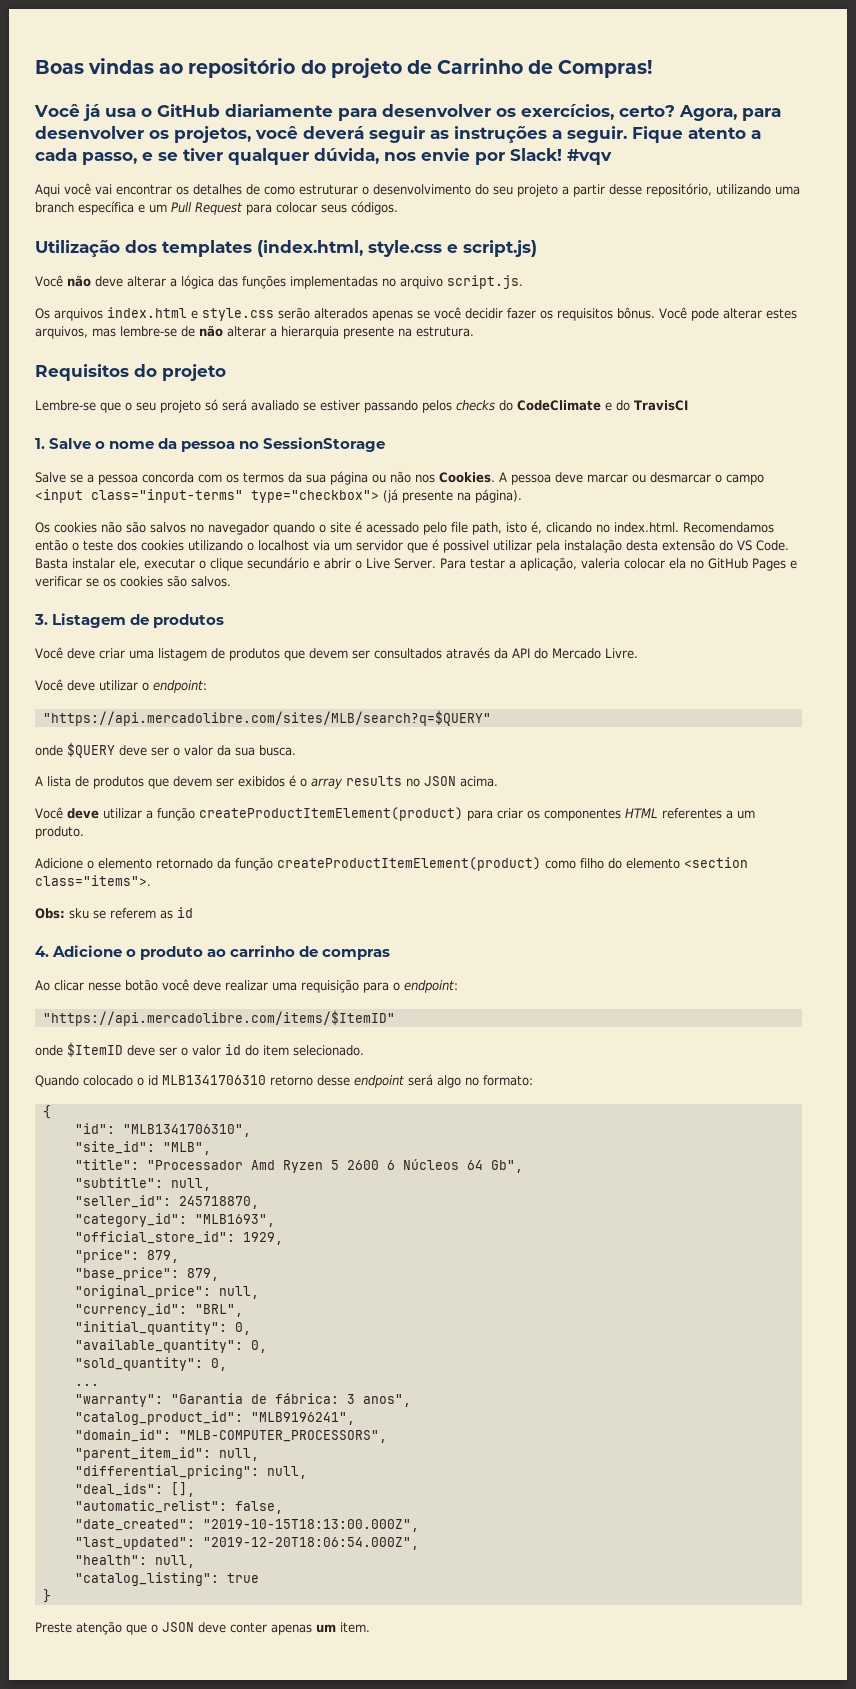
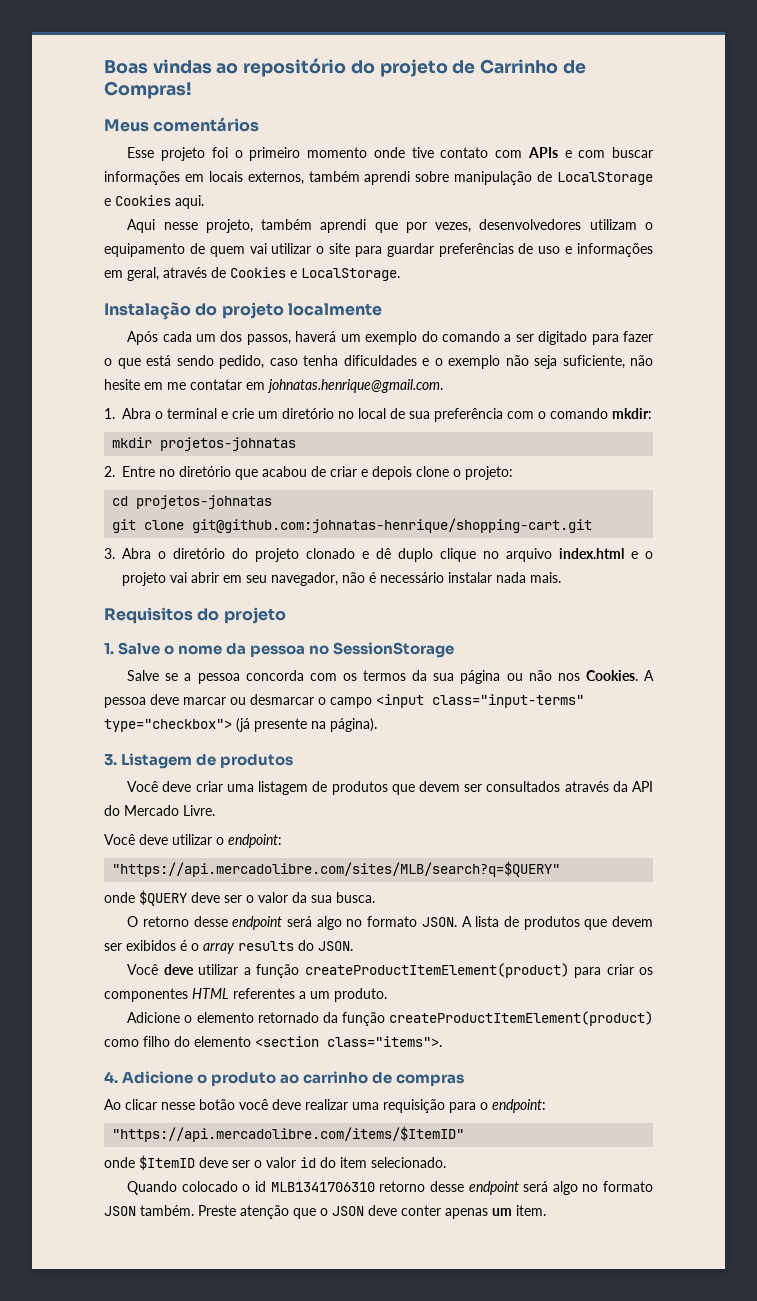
[34,104,781,121] [35,126,761,143] [35,148,612,165] [35,183,800,197] [35,201,398,215] [35,240,537,257] [35,275,523,289] [35,307,797,321] [35,325,474,339] [35,364,226,381] [35,399,688,413] Você já usa o GitHub diariamente para desenvolver os exercícios, certo? Agora, para desenvolver os projetos, você deverá seguir as instruções a seguir. Fique atento a cada passo, e se tiver qualquer dúvida, nos envie por Slack! #vqv // Aqui você vai encontrar os detalhes de como estruturar o desenvolvimento do seu projeto a partir desse repositório, utilizando uma branch específica e um Pull Request para colocar seus códigos. // Utilização dos templates (index.html, style.css e script.js) // Você não deve alterar a lógica das funções implementadas no arquivo script.js. // Os arquivos index.html e style.css serão alterados apenas se você decidir fazer os requisitos bônus. Você pode alterar estes arquivos, mas lembre-se de não alterar a hierarquia presente na estrutura. // Requisitos do projeto // Lembre-se que o seu projeto só será avaliado se estiver passando pelos checks do CodeClimate e do TravisCI -> [104,117,260,132] [127,147,653,161] [104,171,654,185] [104,195,204,209] [127,219,653,233] [104,243,654,257] [104,267,400,281] [104,302,382,320] [127,331,653,345] [104,355,653,369] [104,379,443,393] [104,408,652,422] [112,437,297,451] [104,466,513,480] [112,495,273,509] [112,518,593,533] [104,548,653,562] [122,572,561,586] [104,607,286,624] Meus comentários // Esse projeto foi o primeiro momento onde tive contato com APIs e com buscar informações em locais externos, também aprendi sobre manipulação de LocalStorage e Cookies aqui. // Aqui nesse projeto, também aprendi que por vezes, desenvolvedores utilizam o equipamento de quem vai utilizar o site para guardar preferências de uso e informações em geral, através de Cookies e LocalStorage. // Instalação do projeto localmente // Após cada um dos passos, haverá um exemplo do comando a ser digitado para fazer o que está sendo pedido, caso tenha dificuldades e o exemplo não seja suficiente, não hesite em me contatar em johnatas.henrique@gmail.com. // 1. Abra o terminal e crie um diretório no local de sua preferência com o comando mkdir: // mkdir projetos-johnatas // 2. Entre no diretório que acabou de criar e depois clone o projeto: // cd projetos-johnatas // git clone git@github.com:johnatas-henrique/shopping-cart.git // 3. Abra o diretório do projeto clonado e dê duplo clique no arquivo index.html e o projeto vai abrir em seu navegador, não é necessário instalar nada mais. // Requisitos do projeto
[35,521,774,535] [35,539,789,553] [35,557,797,571] [35,575,231,587] // Os cookies não são salvos no navegador quando o site é acessado pelo file path, isto é, clicando no index.html. Recomendamos então o teste dos cookies utilizando o localhost via um servidor que é possivel utilizar pela instalação desta extensão do VS Code. Basta instalar ele, executar o clique secundário e abrir o Live Server. Para testar a aplicação, valeria colocar ela no GitHub Pages e verificar se os cookies são salvos. -> (377, 725) none
(296, 750) none -> [127,916,457,930] O retorno desse endpoint será algo no formato JSON.
[406,776,498,787] no JSON acima. -> [298,940,353,951] do JSON.
[35,907,193,919] // Obs: sku se referem as id -> (442, 1041) none
[483,1075,533,1086] [42,1105,51,1119] [74,1123,251,1137] [74,1141,211,1155] [74,1159,523,1173] [74,1177,211,1191] [74,1195,259,1209] [74,1213,275,1227] [74,1231,283,1245] [74,1249,179,1263] [74,1267,219,1281] [74,1285,259,1299] [74,1303,243,1317] [74,1321,251,1335] [74,1339,267,1353] [74,1357,227,1371] [74,1383,99,1386] [74,1393,411,1407] [74,1411,355,1425] [74,1429,387,1443] [74,1447,259,1461] [74,1465,307,1479] [74,1482,195,1497] [74,1500,283,1514] [74,1519,419,1532] [74,1537,419,1550] [74,1555,195,1568] [74,1572,259,1586] [42,1589,51,1603] formato: // { // "id": "MLB1341706310", // "site_id": "MLB", // "title": "Processador Amd Ryzen 5 2600 6 Núcleos 64 Gb", // "subtitle": null, // "seller_id": 245718870, // "category_id": "MLB1693", // "official_store_id": 1929, // "price": 879, // "base_price": 879, // "original_price": null, // "currency_id": "BRL", // "initial_quantity": 0, // "available_quantity": 0, // "sold_quantity": 0, // ... // "warranty": "Garantia de fábrica: 3 anos", // "catalog_product_id": "MLB9196241", // "domain_id": "MLB-COMPUTER_PROCESSORS", // "parent_item_id": null, // "differential_pricing": null, // "deal_ids": [], // "automatic_relist": false, // "date_created": "2019-10-15T18:13:00.000Z", // "last_updated": "2019-12-20T18:06:54.000Z", // "health": null, // "catalog_listing": true // } // -> [603,1181,654,1192] [104,1205,194,1216] formato JSON também.

